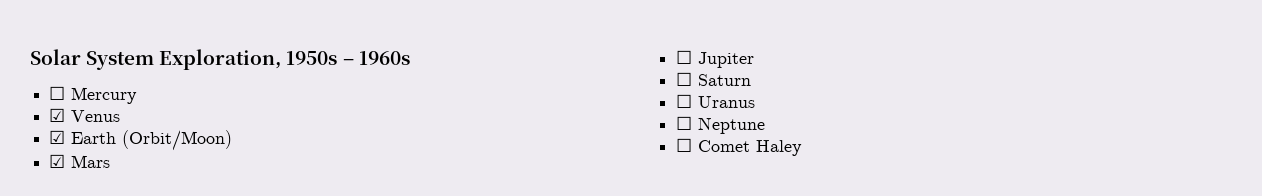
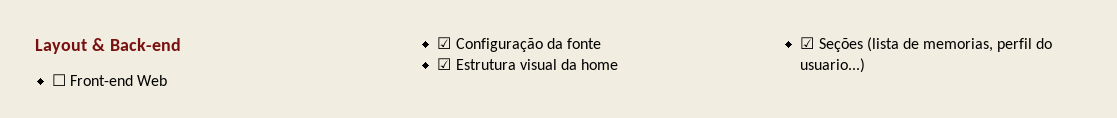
[30,49,410,70] [49,86,138,104] [49,108,121,122] [49,130,233,151] [49,154,111,168] [676,50,755,68] [676,72,752,86] [676,94,756,108] [676,116,766,134] [676,138,803,156] Solar System Exploration, 1950s – 1960s // ☐ Mercury // ☑ Venus // ☑ Earth (Orbit/Moon) // ☑ Mars // ☐ Jupiter // ☐ Saturn // ☐ Uranus // ☐ Neptune // ☐ Comet Haley -> [35,38,181,54] [52,74,168,86] [437,37,601,52] [437,58,619,70] [800,37,1053,52] [800,58,866,73] Layout & Back-end // ☐ Front-end Web // ☑ Configuração da fonte // ☑ Estrutura visual da home // ☑ Seções (lista de memorias, perfil do usuario...)

